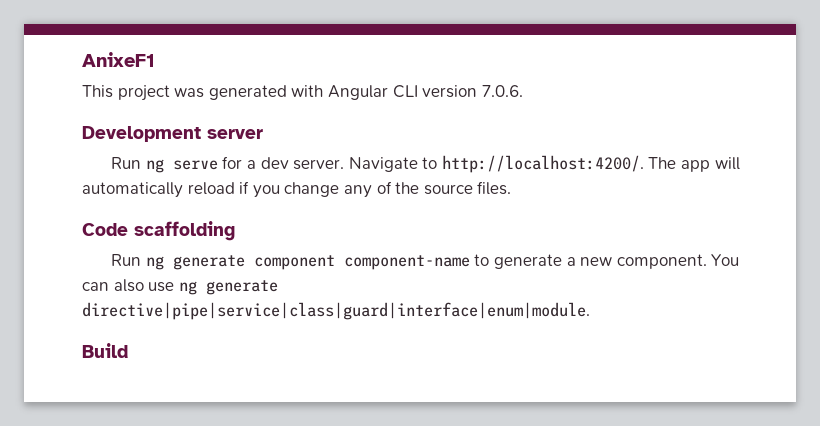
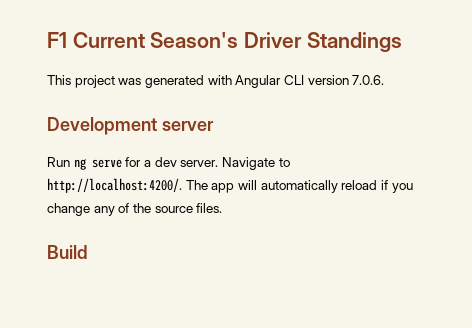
[82,52,155,67] AnixeF1 -> [47,32,402,52] F1 Current Season's Driver Standings
[82,221,235,241] [111,254,740,270] [82,279,278,295] [82,302,590,320] // Code scaffolding // Run ng generate component component-name to generate a new component. You can also use ng generate directive|pipe|service|class|guard|interface|enum|module. -> (223, 208) none

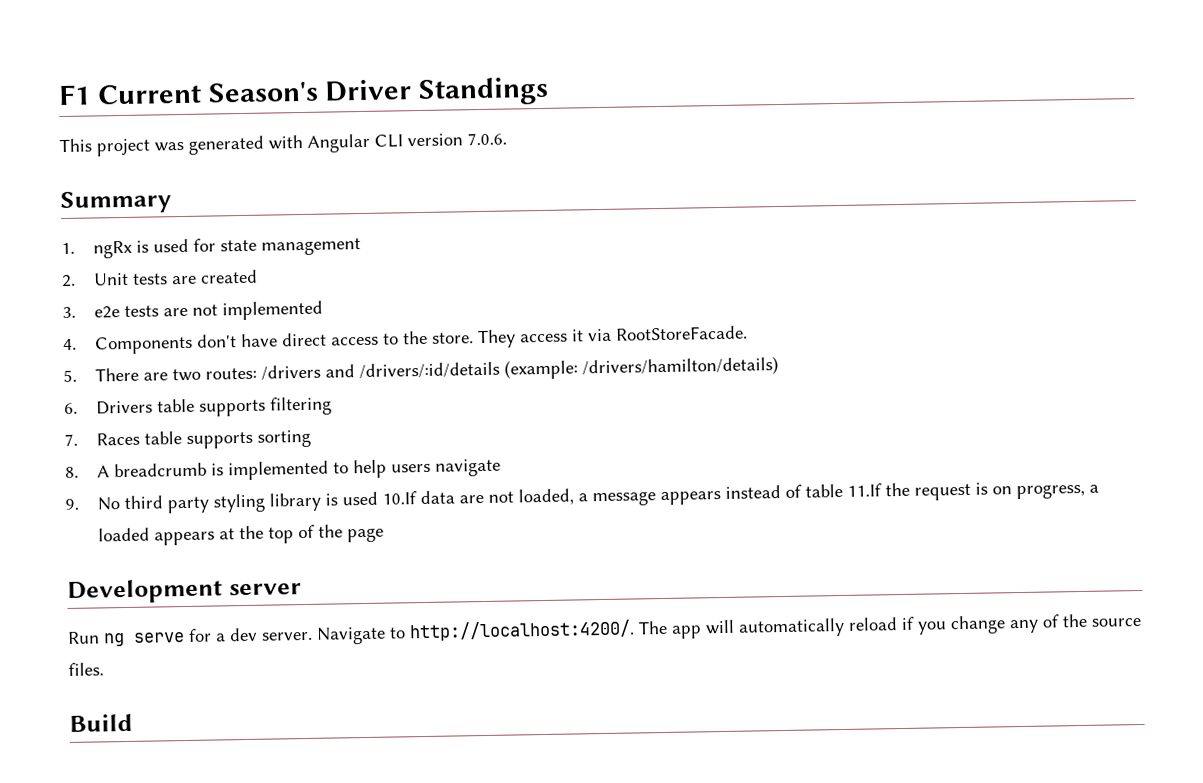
(385, 80) none -> [60,190,171,215] [61,238,361,259] [61,269,258,288] [62,300,323,321] [63,325,748,355] [63,356,779,383] [64,396,332,417] [64,429,311,449] [65,458,501,481] [65,482,1099,514] [97,524,384,546] // Summary // 1. ngRx is used for state management // 2. Unit tests are created // 3. e2e tests are not implemented // 4. Components don't have direct access to the store. They access it via RootStoreFacade. // 5. There are two routes: /drivers and /drivers/:id/details (example: /drivers/hamilton/details) // 6. Drivers table supports filtering // 7. Races table supports sorting // 8. A breadcrumb is implemented to help users navigate // 9. No third party styling library is used 10.If data are not loaded, a message appears instead of table 11.If the request is on progress, a loaded appears at the top of the page

